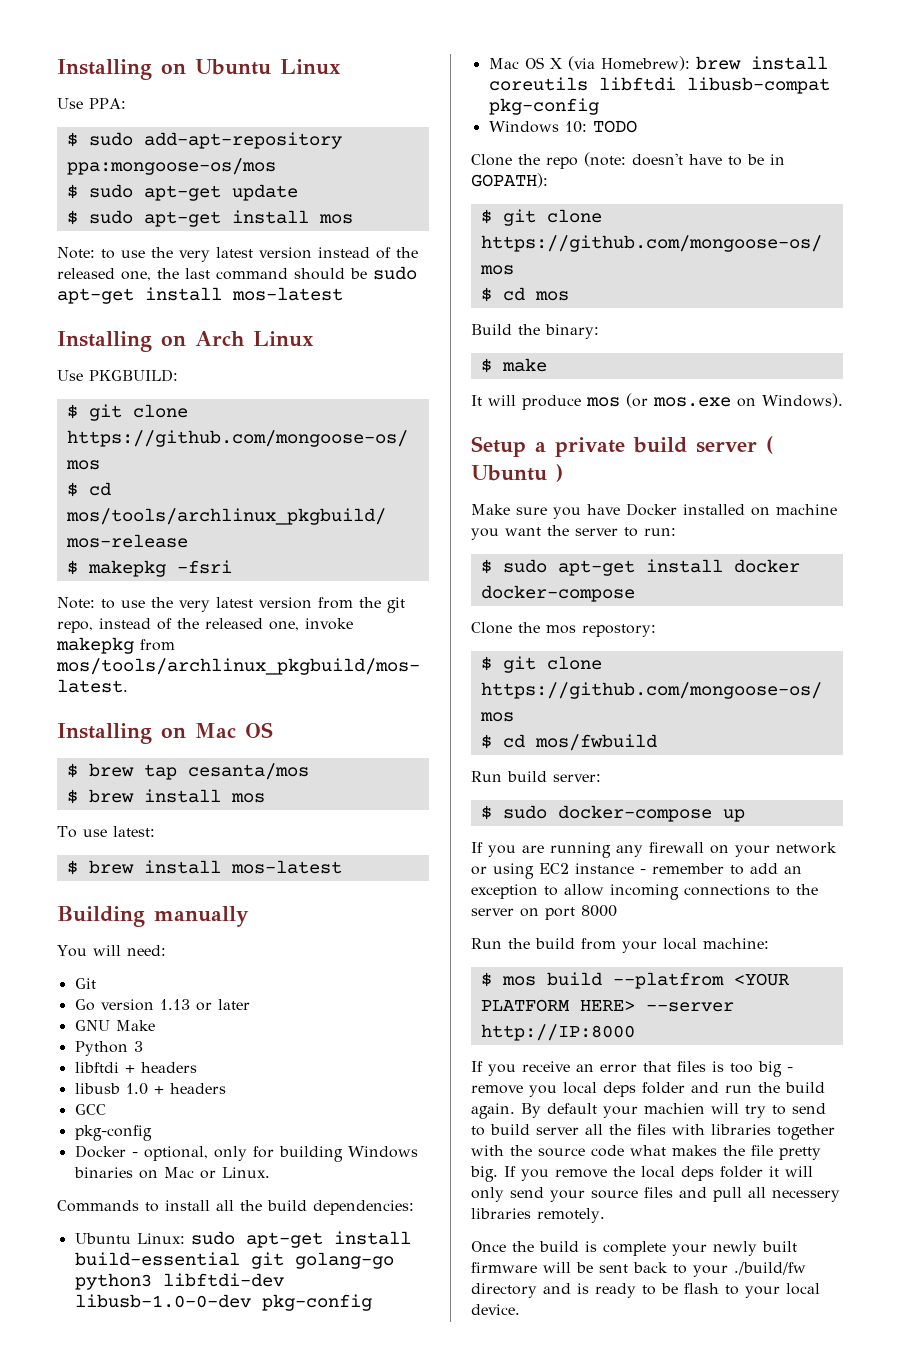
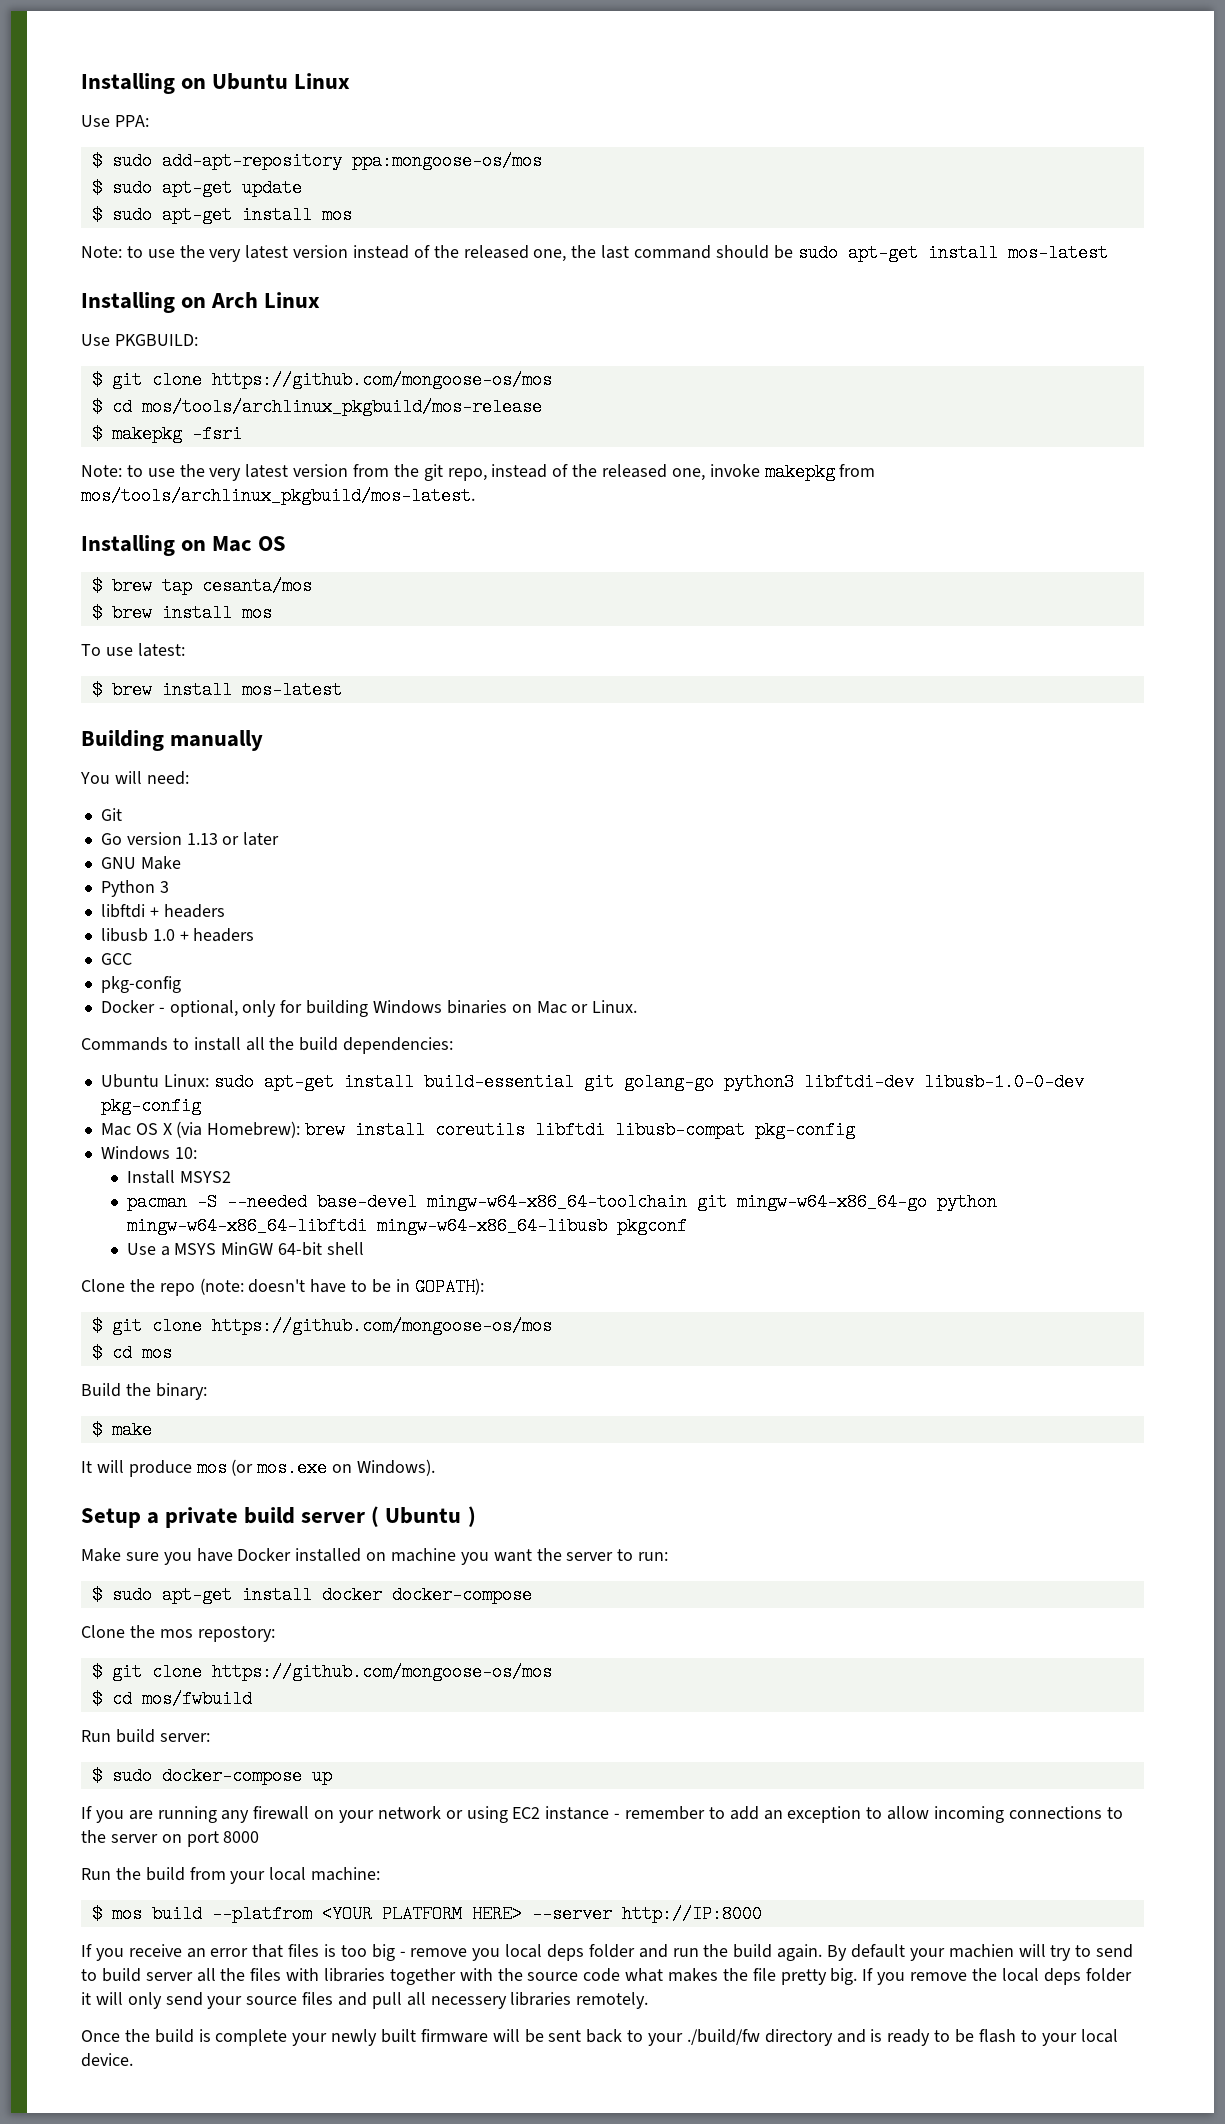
[592,120,637,133] TODO -> [126,1170,231,1184] [126,1193,997,1211] [126,1217,687,1235] [126,1242,365,1256] // Install MSYS2 // pacman -S --needed base-devel mingw-w64-x86_64-toolchain git mingw-w64-x86_64-go python mingw-w64-x86_64-libftdi mingw-w64-x86_64-libusb pkgconf // Use a MSYS MinGW 64-bit shell

